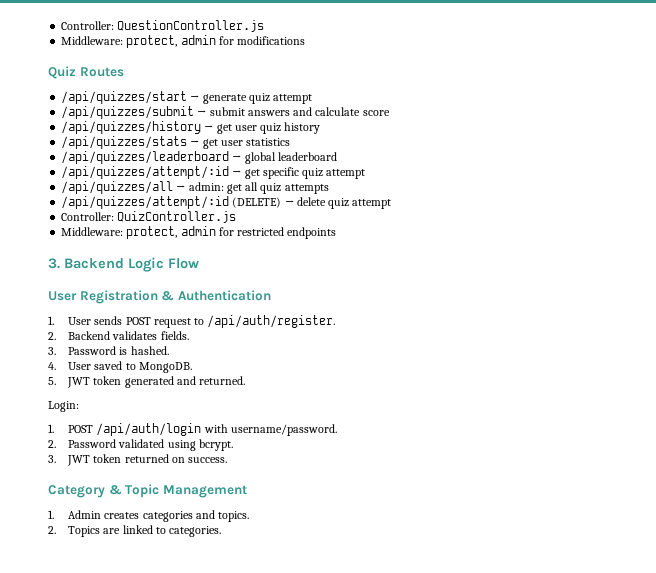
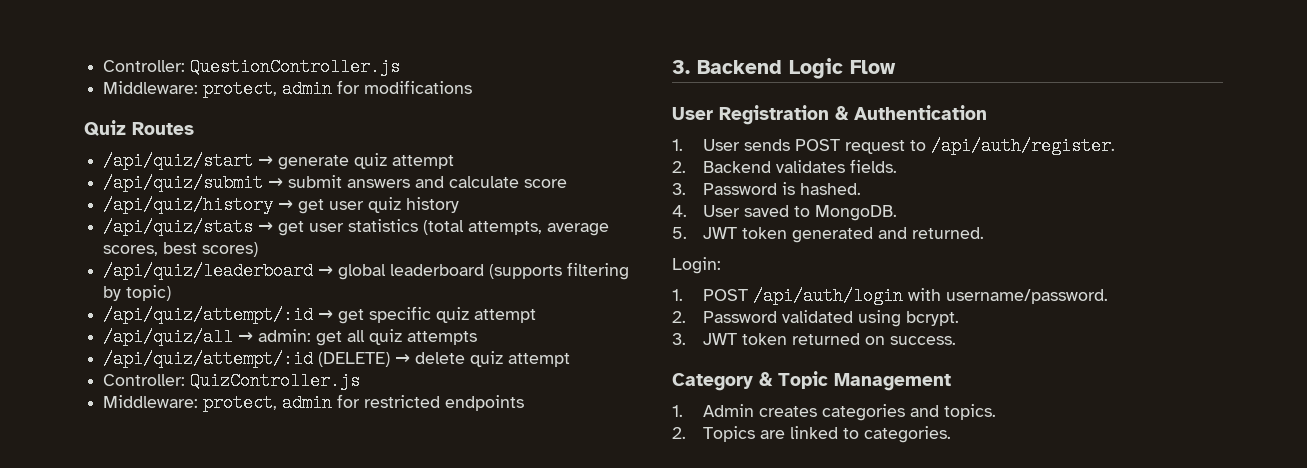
[61,91,188,104] /api/quizzes/start -> [103,152,254,170] /api/quiz/start
[61,106,195,119] /api/quizzes/submit -> [103,174,264,192] /api/quiz/submit
[61,121,202,134] /api/quizzes/history -> [103,196,274,214] /api/quiz/history
[61,136,188,149] /api/quizzes/stats -> [103,218,254,236] /api/quiz/stats
[61,151,337,164] [61,166,230,179] // /api/quizzes/leaderboard → global leaderboard // /api/quizzes/attempt/:id -> [423,220,610,236] [103,242,259,257] [103,262,630,280] [103,285,172,301] [103,306,314,324] (total attempts, average scores, best scores) // /api/quiz/leaderboard → global leaderboard (supports filtering by topic) // /api/quiz/attempt/:id
[61,181,174,194] /api/quizzes/all -> [103,328,234,346] /api/quiz/all
[61,196,230,209] /api/quizzes/attempt/:id -> [103,350,314,368] /api/quiz/attempt/:id

